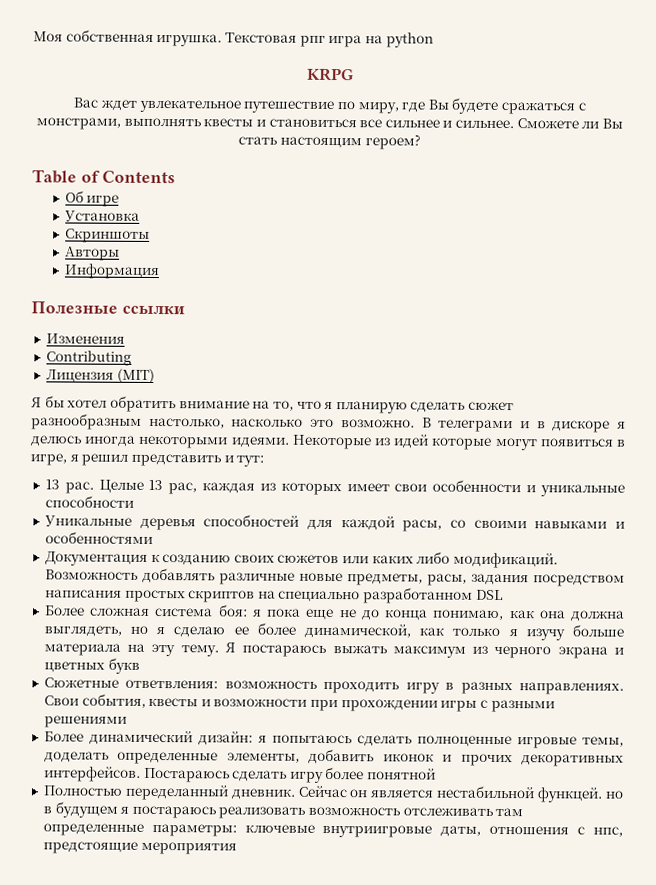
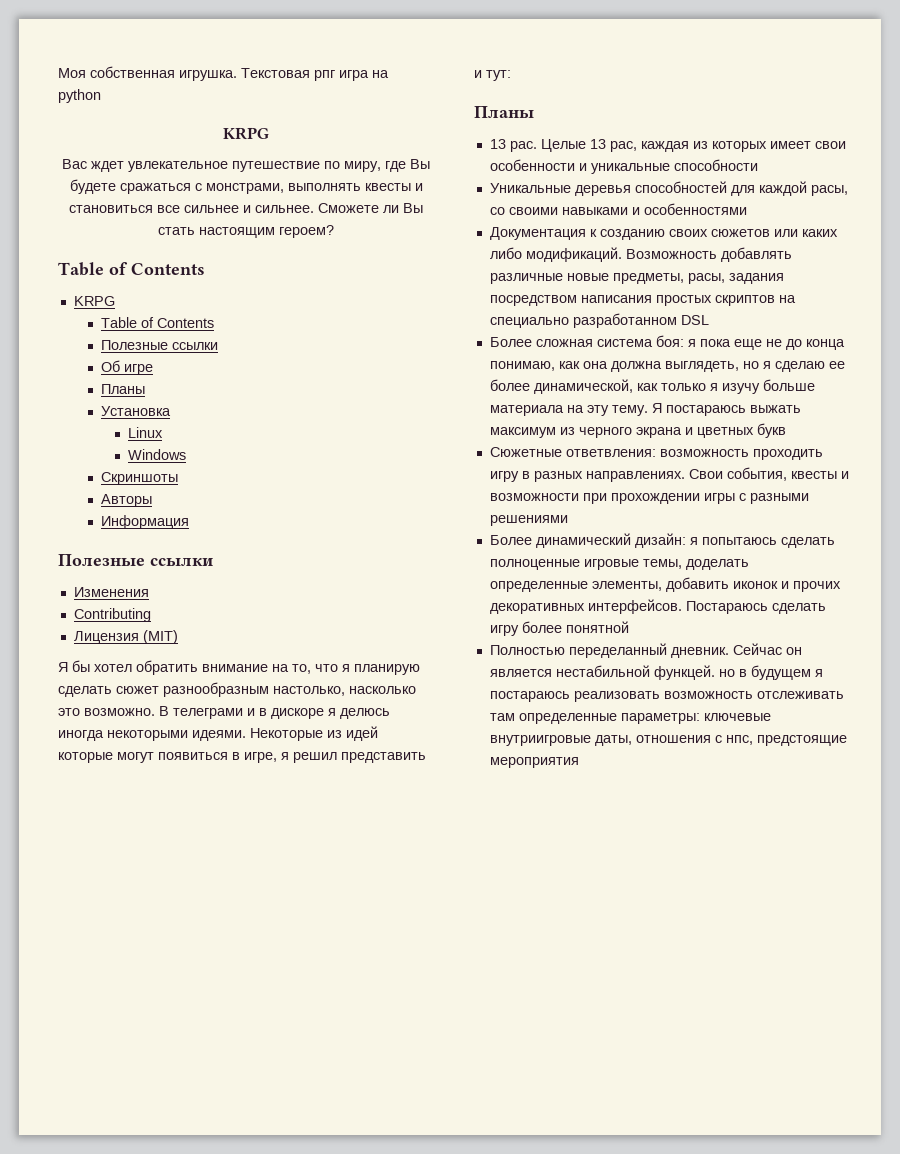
(176, 177) none -> [73,296,115,306] [100,317,214,328] [100,340,218,350] // KRPG // Table of Contents // Полезные ссылки
(120, 200) none -> [100,384,145,394] // Планы
(140, 216) none -> [127,427,163,438] [127,449,186,460] // Linux // Windows
(265, 461) none -> [474,106,534,118] // Планы

